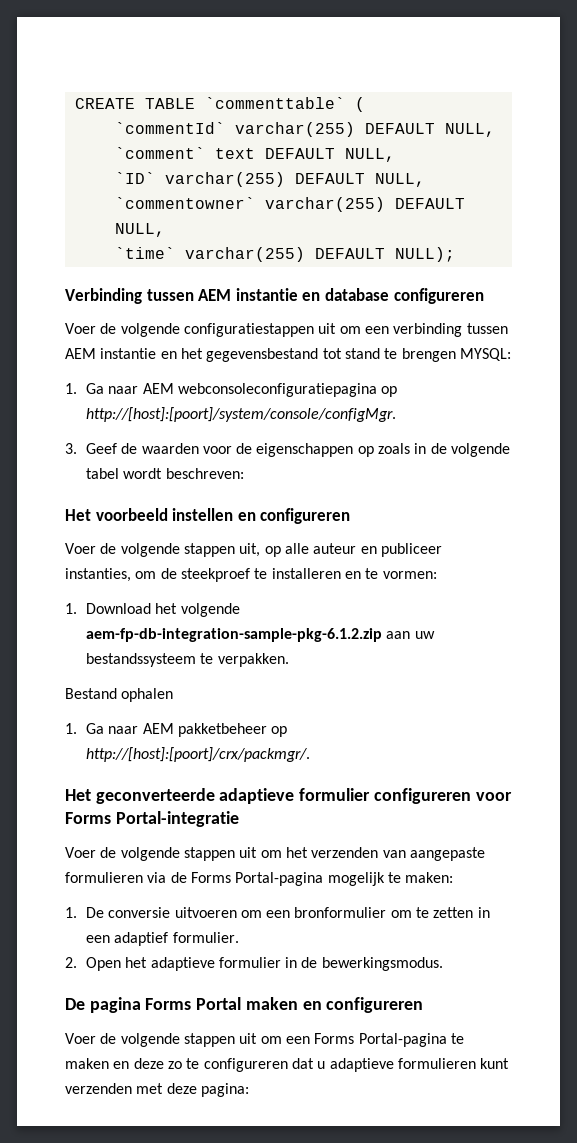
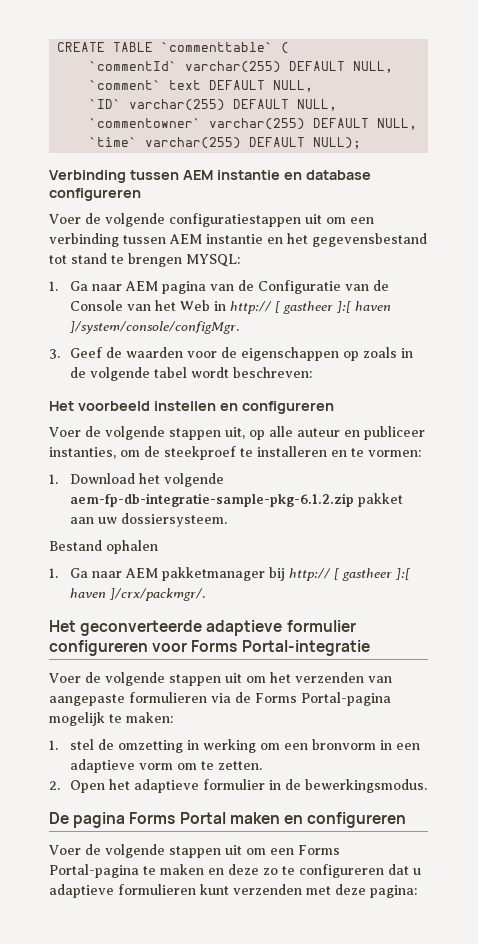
[177,383,398,397] [85,407,396,422] webconsoleconfiguratiepagina op http://[host]:[poort]/system/console/configMgr. -> [161,280,389,294] [69,300,391,314] [68,321,239,334] pagina van de Configuratie van de Console van het Web in http:// [ gastheer ]:[ haven ]/system/console/configMgr.
[85,628,435,642] [85,653,289,667] aem-fp-db-integration-sample-pkg-6.1.2.zip aan uw bestandssysteem te verpakken. -> [69,493,403,507] [69,513,227,527] aem-fp-db-integratie-sample-pkg-6.1.2.zip pakket aan uw dossiersysteem.
[177,723,288,737] [85,747,310,762] pakketbeheer op http://[host]:[poort]/crx/packmgr/. -> [161,567,411,581] [69,588,205,601] pakketmanager bij http:// [ gastheer ]:[ haven ]/crx/packmgr/.
[85,907,490,918] [85,932,239,946] De conversie uitvoeren om een bronformulier om te zetten in een adaptief formulier. -> [69,739,420,753] [69,759,262,773] stel de omzetting in werking om een bronvorm in een adaptieve vorm om te zetten.

